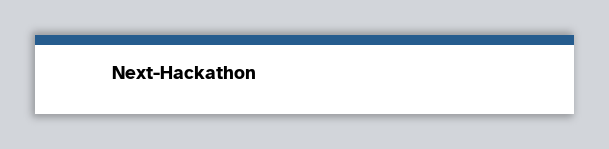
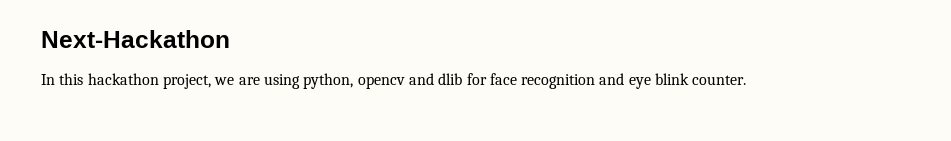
(256, 72) none -> [41,73,747,89] // In this hackathon project, we are using python, opencv and dlib for face recognition and eye blink counter.

